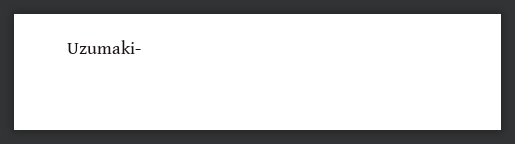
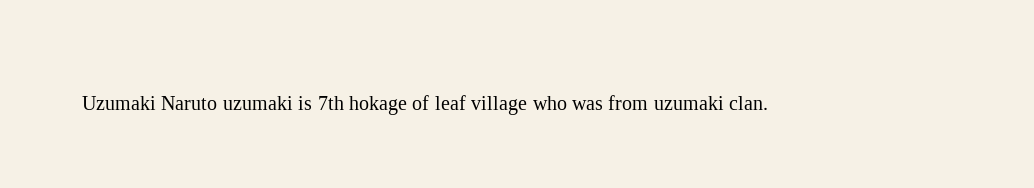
[67,40,141,54] Uzumaki- -> [82,95,769,115] Uzumaki Naruto uzumaki is 7th hokage of leaf village who was from uzumaki clan.

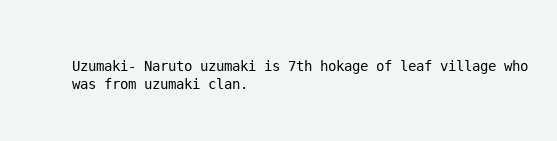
[82,96,156,110] Uzumaki -> [72,60,136,71] Uzumaki-

